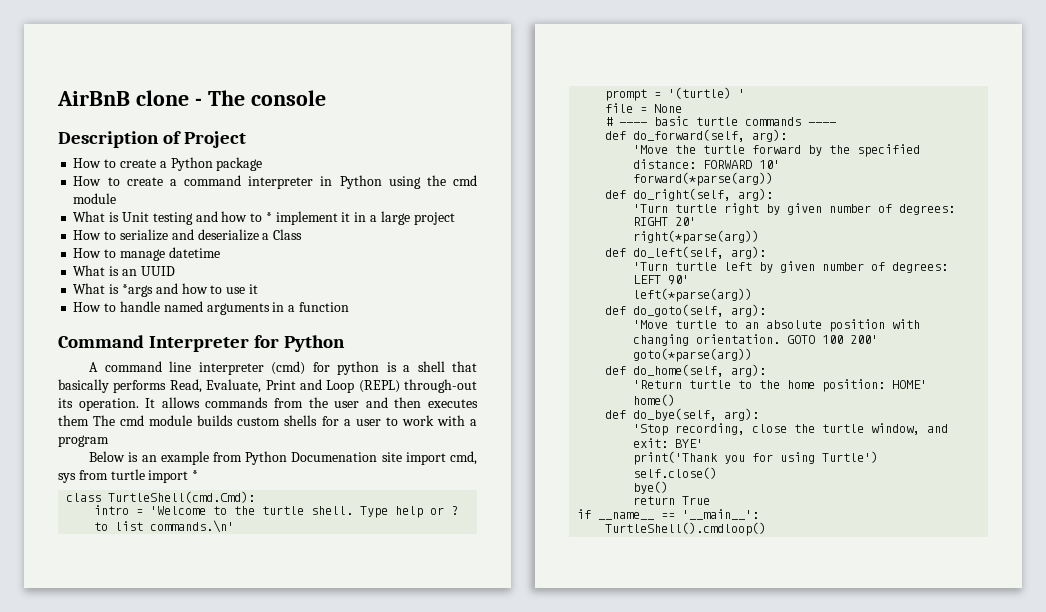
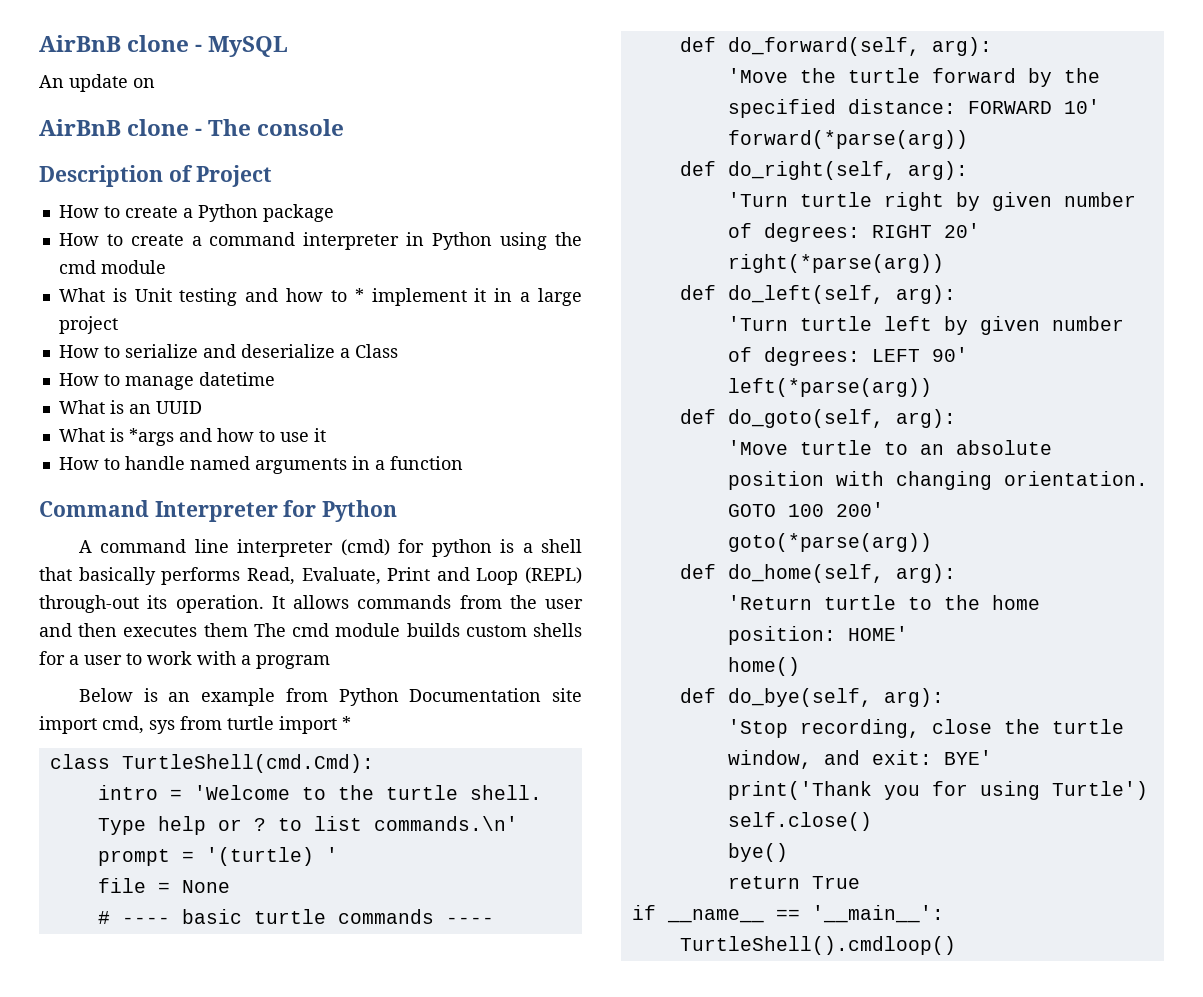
[57,90,202,106] AirBnB clone - -> [39,35,289,57] [39,74,155,92] [39,119,203,136] AirBnB clone - MySQL // An update on // AirBnB clone -
[291,452,378,462] Documenation -> [409,688,542,702] Documentation

